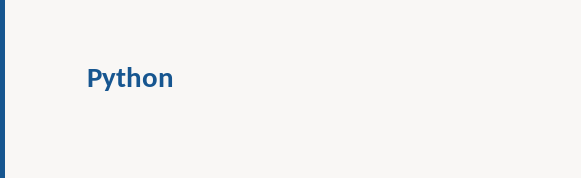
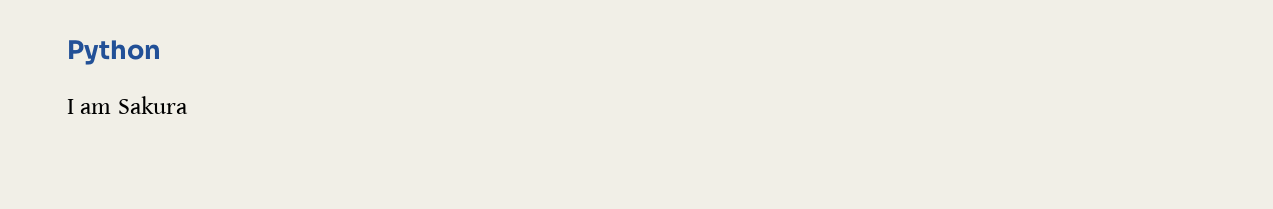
(174, 79) none -> [67,96,188,114] // I am Sakura

